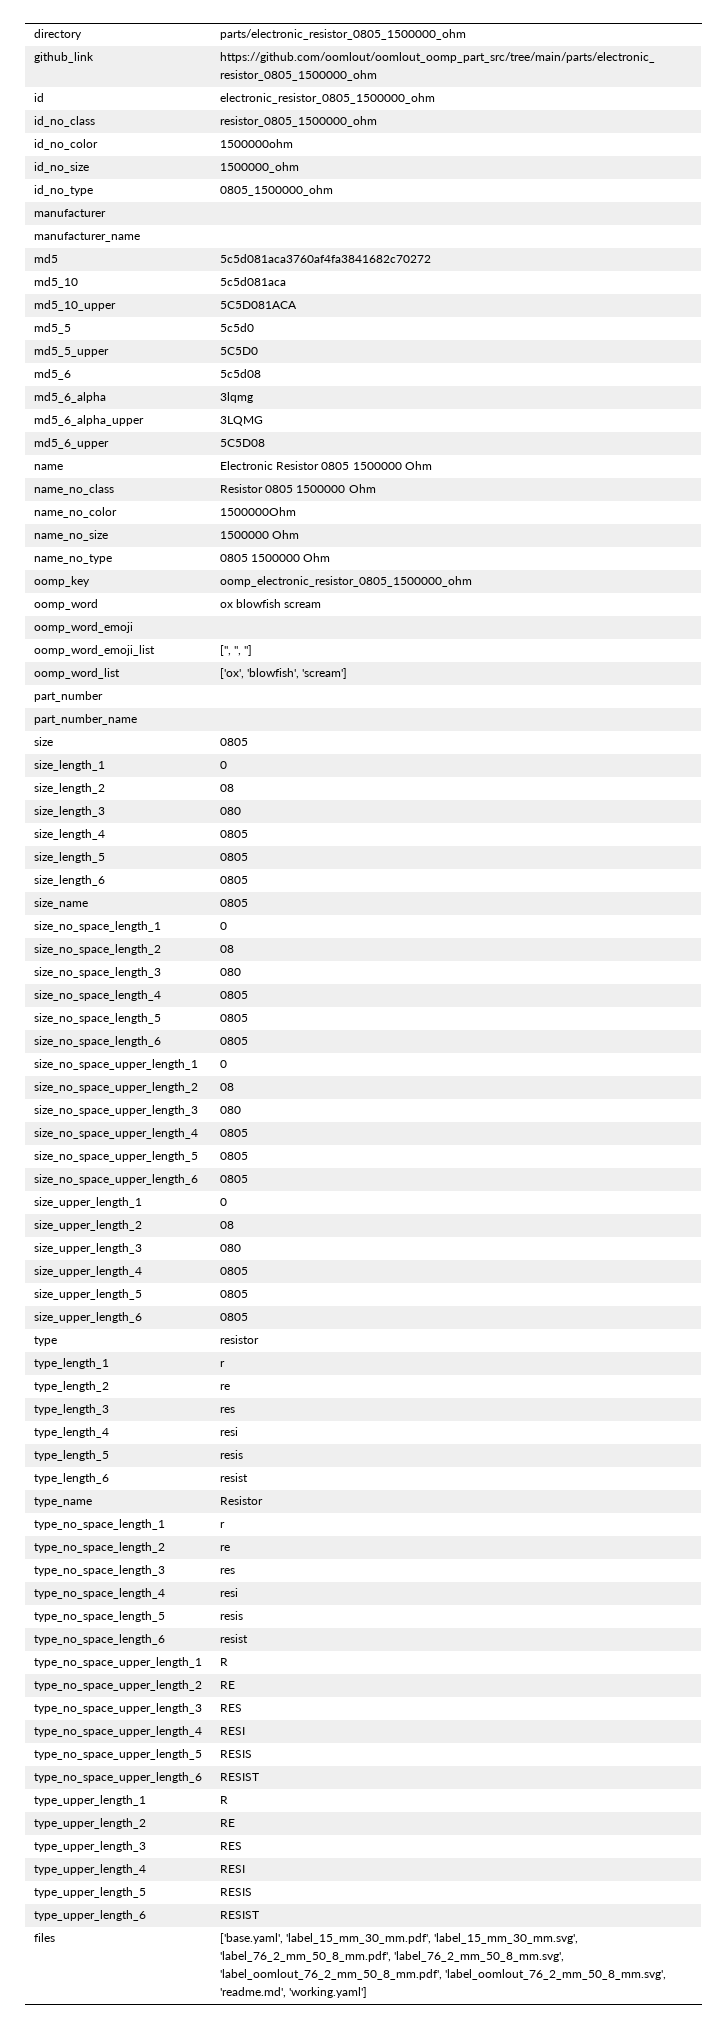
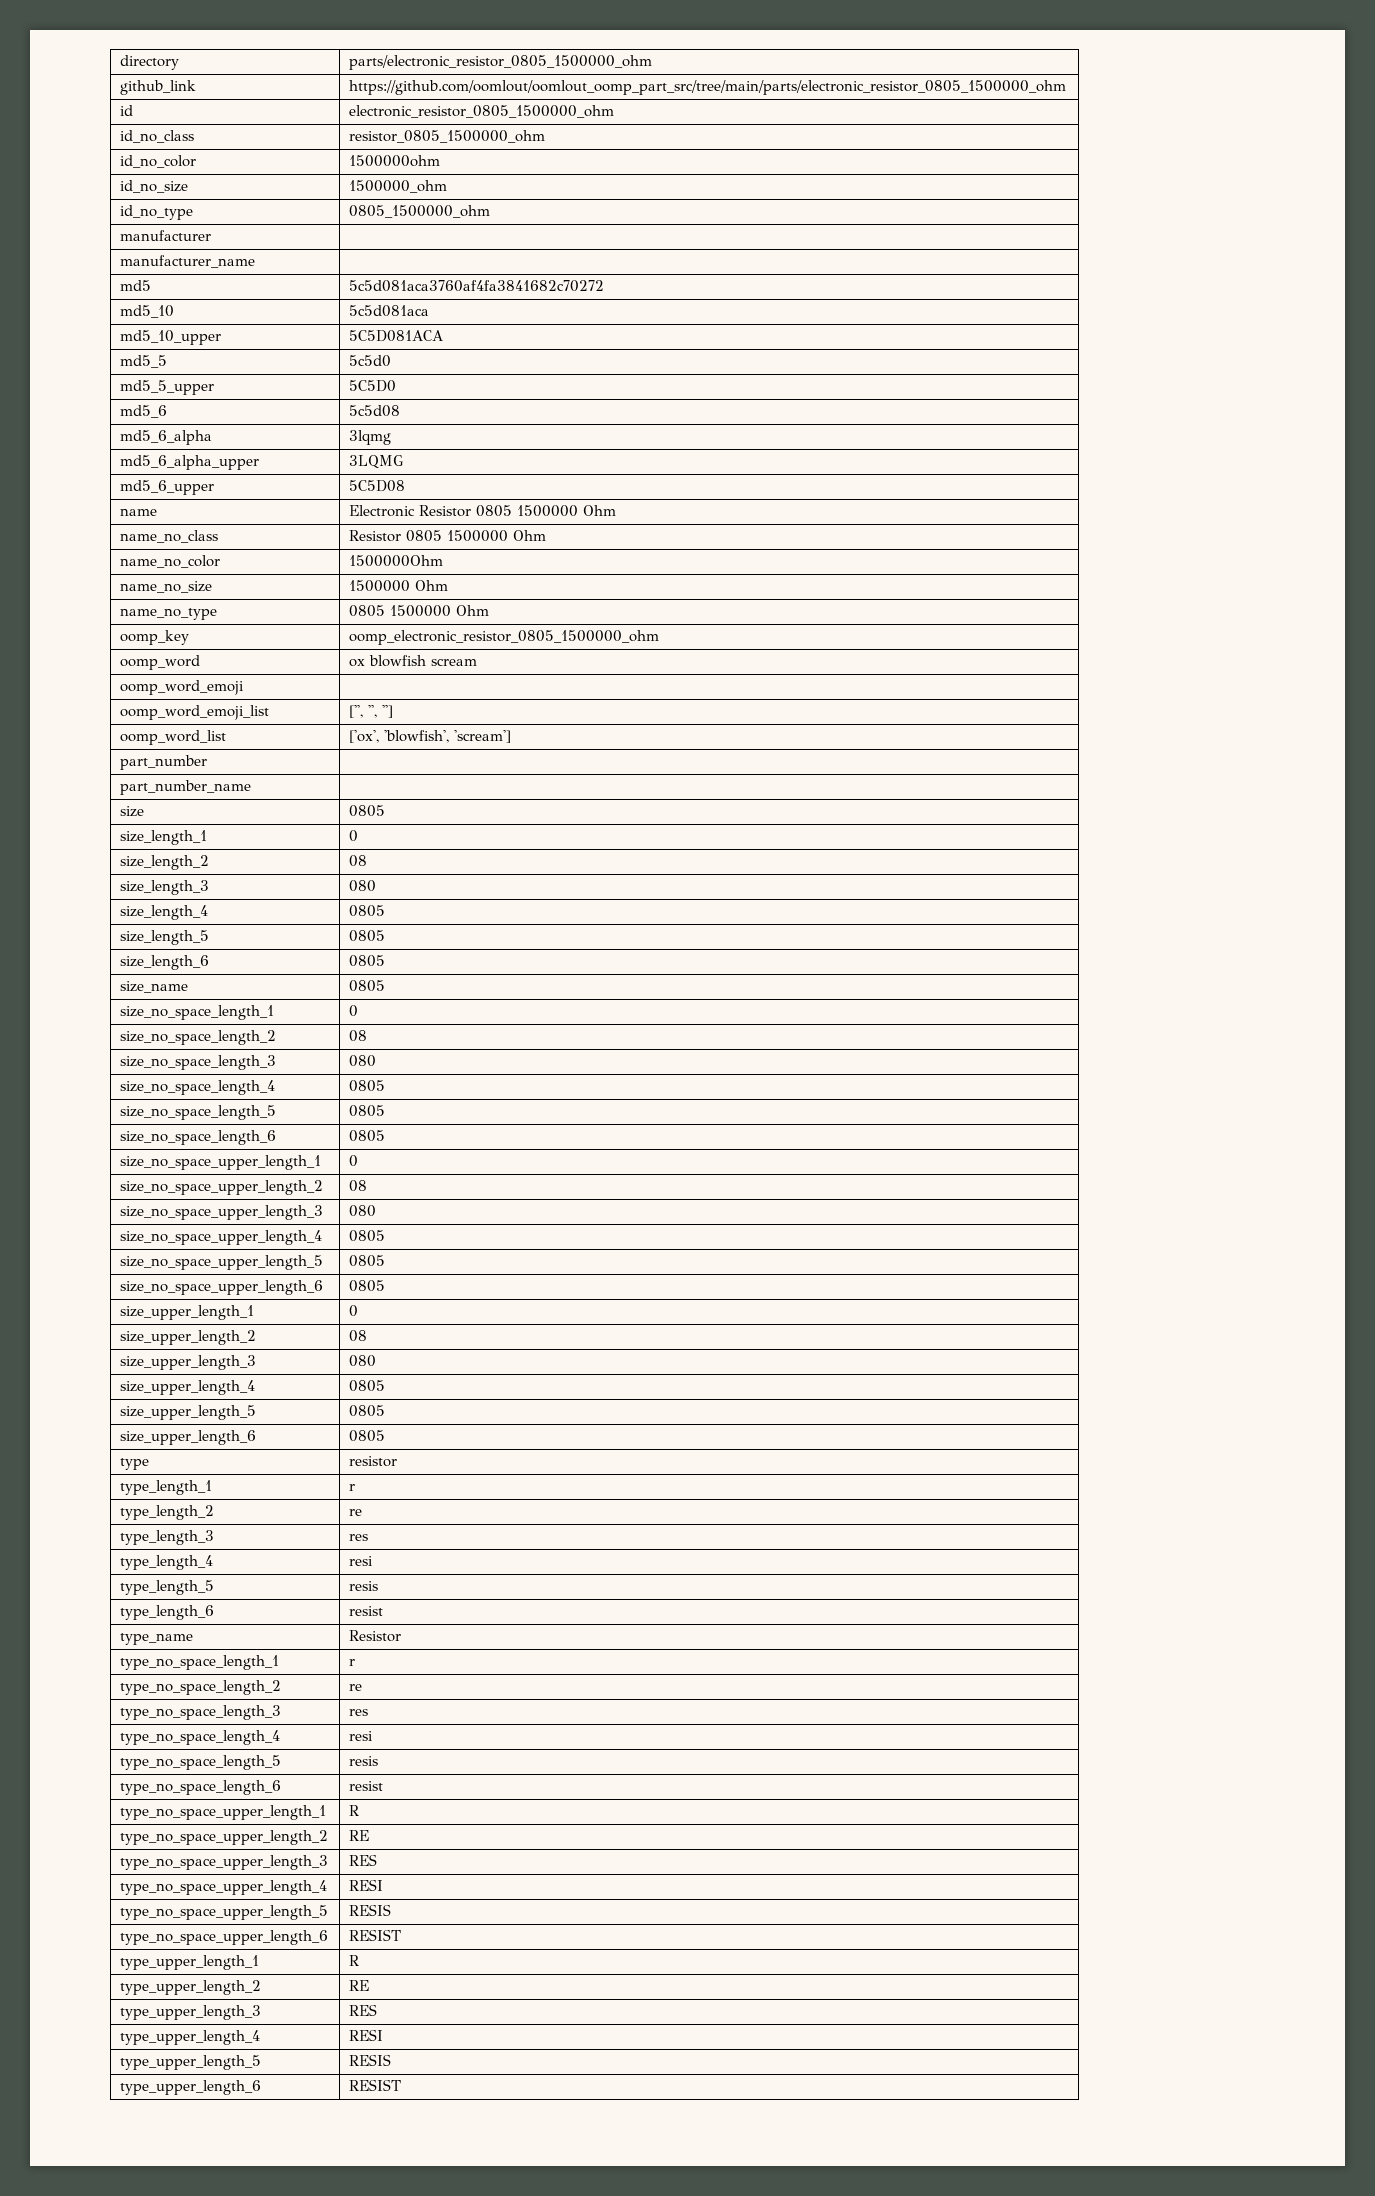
[33,1933,55,1942] [219,1933,579,1944] [219,1951,565,1962] [219,1969,667,1980] [219,1987,368,1998] // files | ['base.yaml', 'label_15_mm_30_mm.pdf', 'label_15_mm_30_mm.svg', 'label_76_2_mm_50_8_mm.pdf', 'label_76_2_mm_50_8_mm.svg', 'label_oomlout_76_2_mm_50_8_mm.pdf', 'label_oomlout_76_2_mm_50_8_mm.svg', 'readme.md', 'working.yaml'] -> (402, 2085) none

